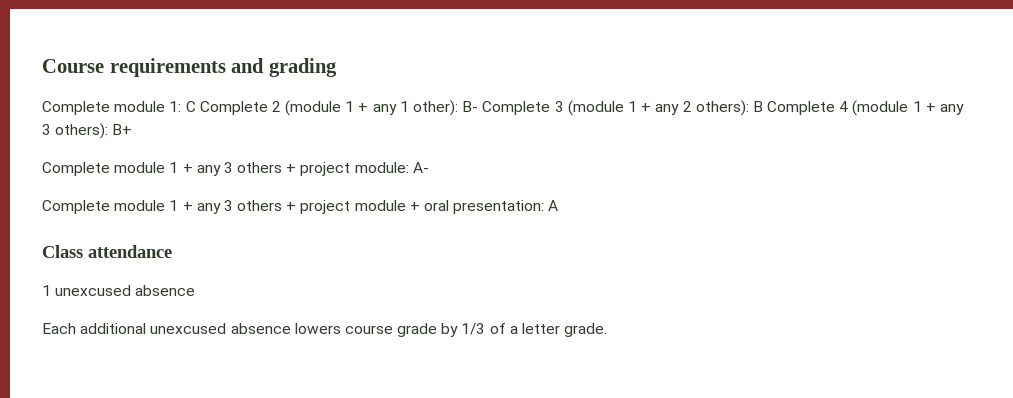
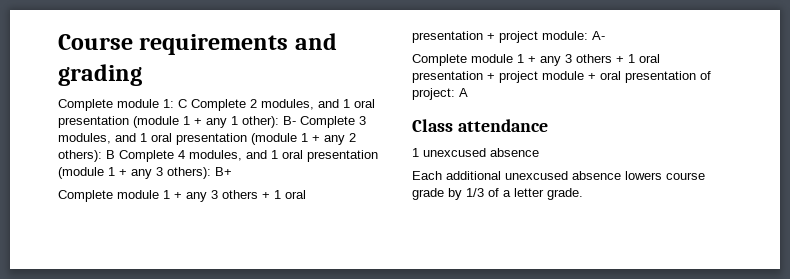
(281, 106) none -> [261,99,375,110] [58,116,129,128] modules, and 1 oral presentation
(564, 106) none -> [58,133,247,145] modules, and 1 oral presentation
(849, 106) none -> [189,150,378,162] modules, and 1 oral presentation
(297, 168) none -> [274,190,306,199] [412,31,495,43] 1 oral presentation +
(297, 206) none -> [628,54,660,63] [412,71,495,83] 1 oral presentation +
[453,200,545,214] presentation: -> [625,71,711,83] [412,88,455,100] presentation of project:

